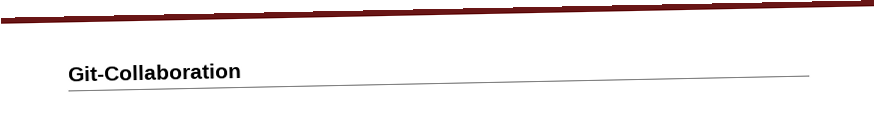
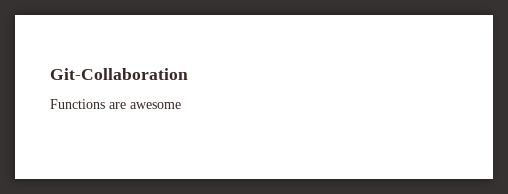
(242, 72) none -> [50,99,181,109] // Functions are awesome

